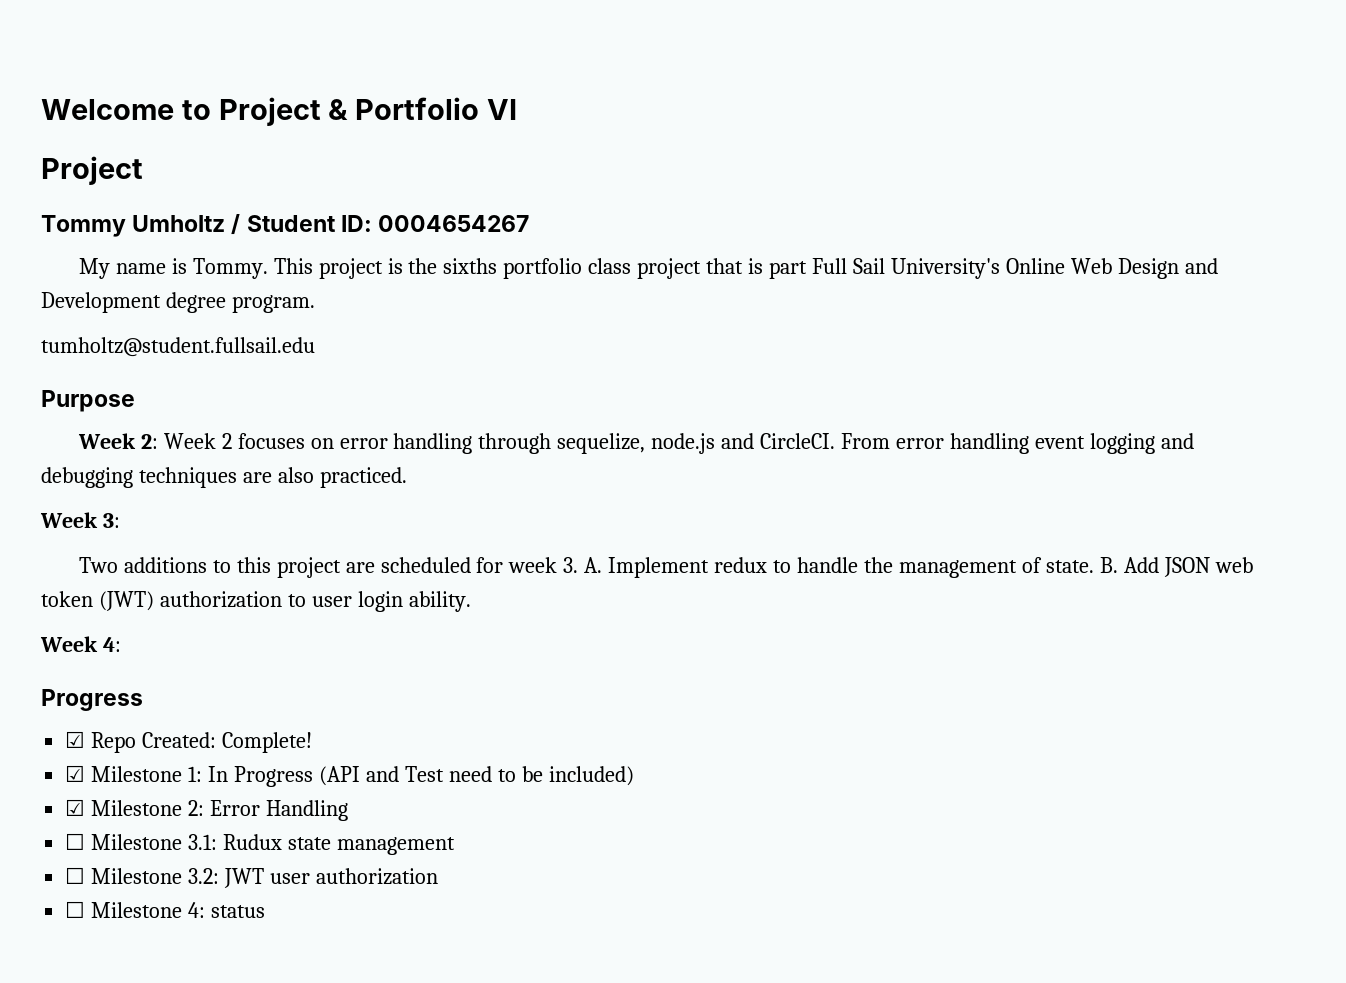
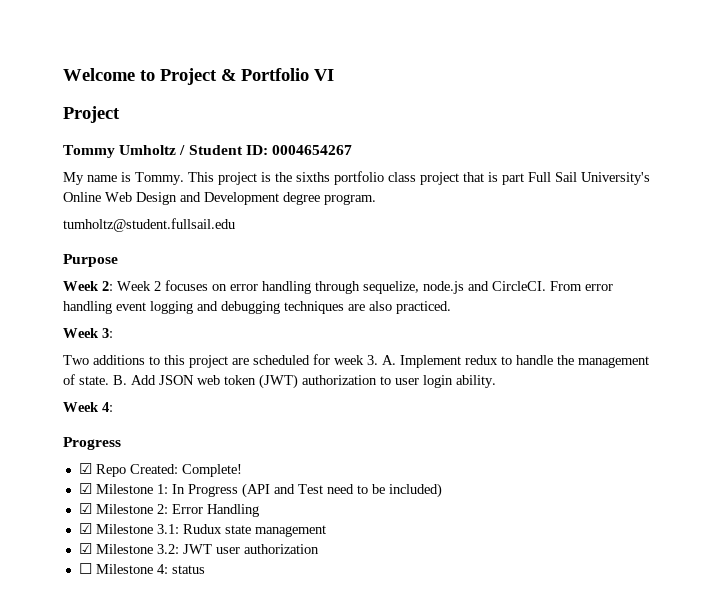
[65,833,86,850] ☐ -> [78,523,92,534] ☑
[65,867,86,884] ☐ -> [78,543,92,554] ☑

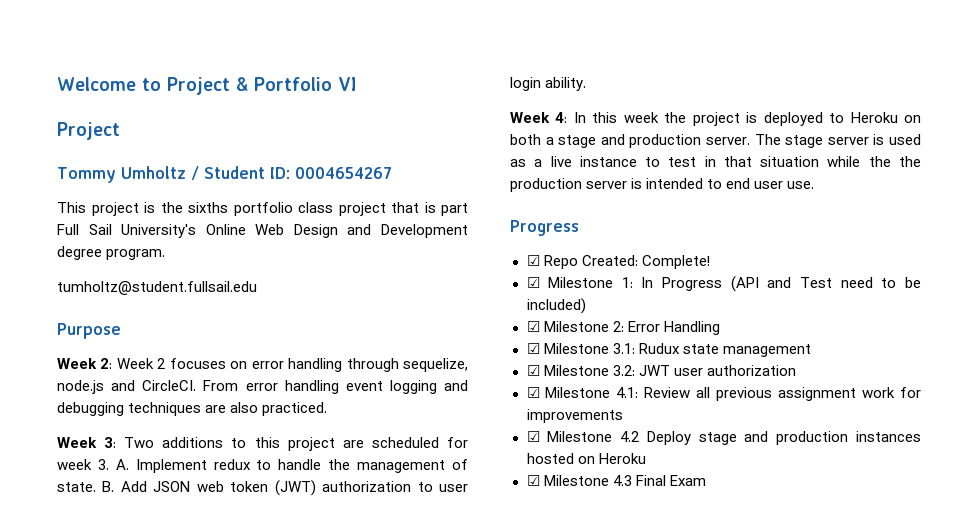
[63,172,184,185] My name is Tommy. -> (392, 173) none
(113, 333) // -> (117, 442) none
(113, 407) none -> [573,112,921,126] [510,134,921,148] [510,156,921,167] [510,178,815,192] In this week the project is deployed to Heroku on both a stage and production server. The stage server is used as a live instance to test in that situation while the the production server is intended to end user use.
[78,563,205,574] ☐ Milestone 4: status -> [526,387,921,401] [526,409,623,423] [526,431,921,445] [526,453,646,464] [526,475,706,486] ☑ Milestone 4.1: Review all previous assignment work for improvements // ☑ Milestone 4.2 Deploy stage and production instances hosted on Heroku // ☑ Milestone 4.3 Final Exam

